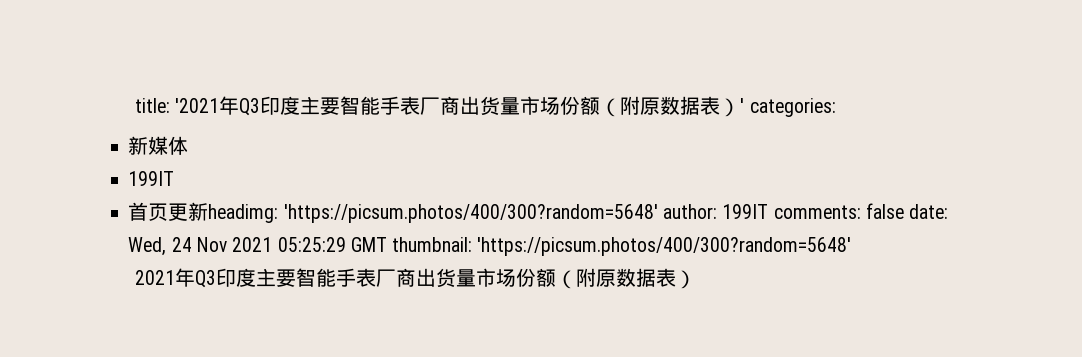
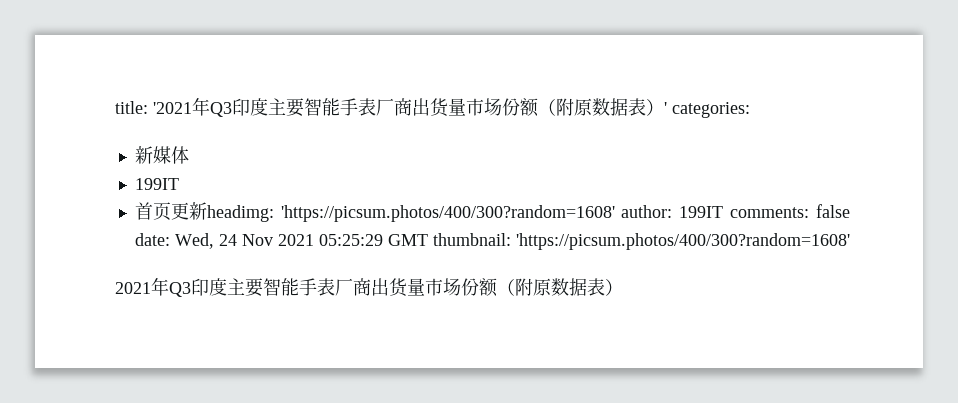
[283,204,658,223] 'https://picsum.photos/400/300?random=5648' -> [280,205,615,222] 'https://picsum.photos/400/300?random=1608'
[477,237,852,256] 'https://picsum.photos/400/300?random=5648' -> [515,233,850,250] 'https://picsum.photos/400/300?random=1608'

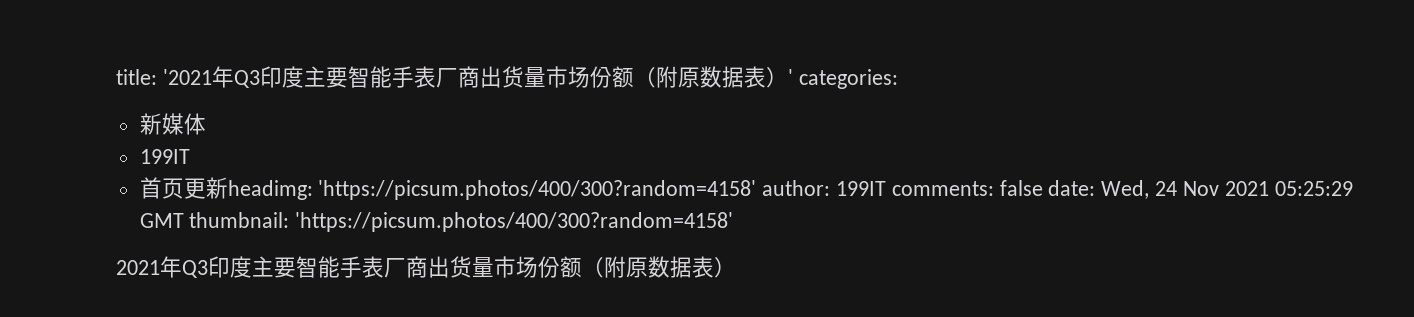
[280,205,615,222] 'https://picsum.photos/400/300?random=1608' -> [318,180,757,200] 'https://picsum.photos/400/300?random=4158'
[515,233,850,250] 'https://picsum.photos/400/300?random=1608' -> [295,212,734,232] 'https://picsum.photos/400/300?random=4158'

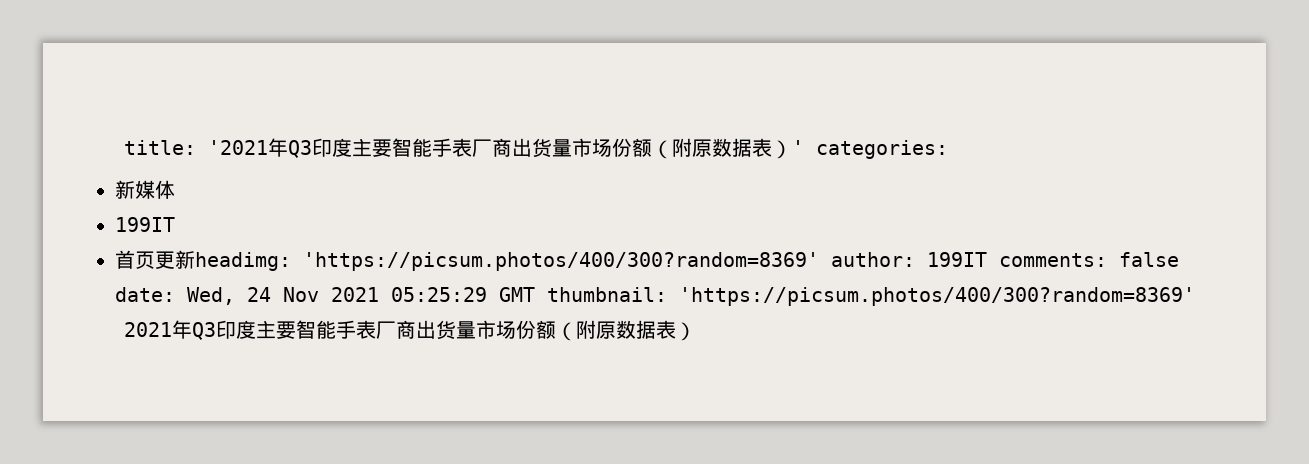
[318,180,757,200] 'https://picsum.photos/400/300?random=4158' -> [303,252,819,271] 'https://picsum.photos/400/300?random=8369'
[295,212,734,232] 'https://picsum.photos/400/300?random=4158' -> [679,287,1195,306] 'https://picsum.photos/400/300?random=8369'

